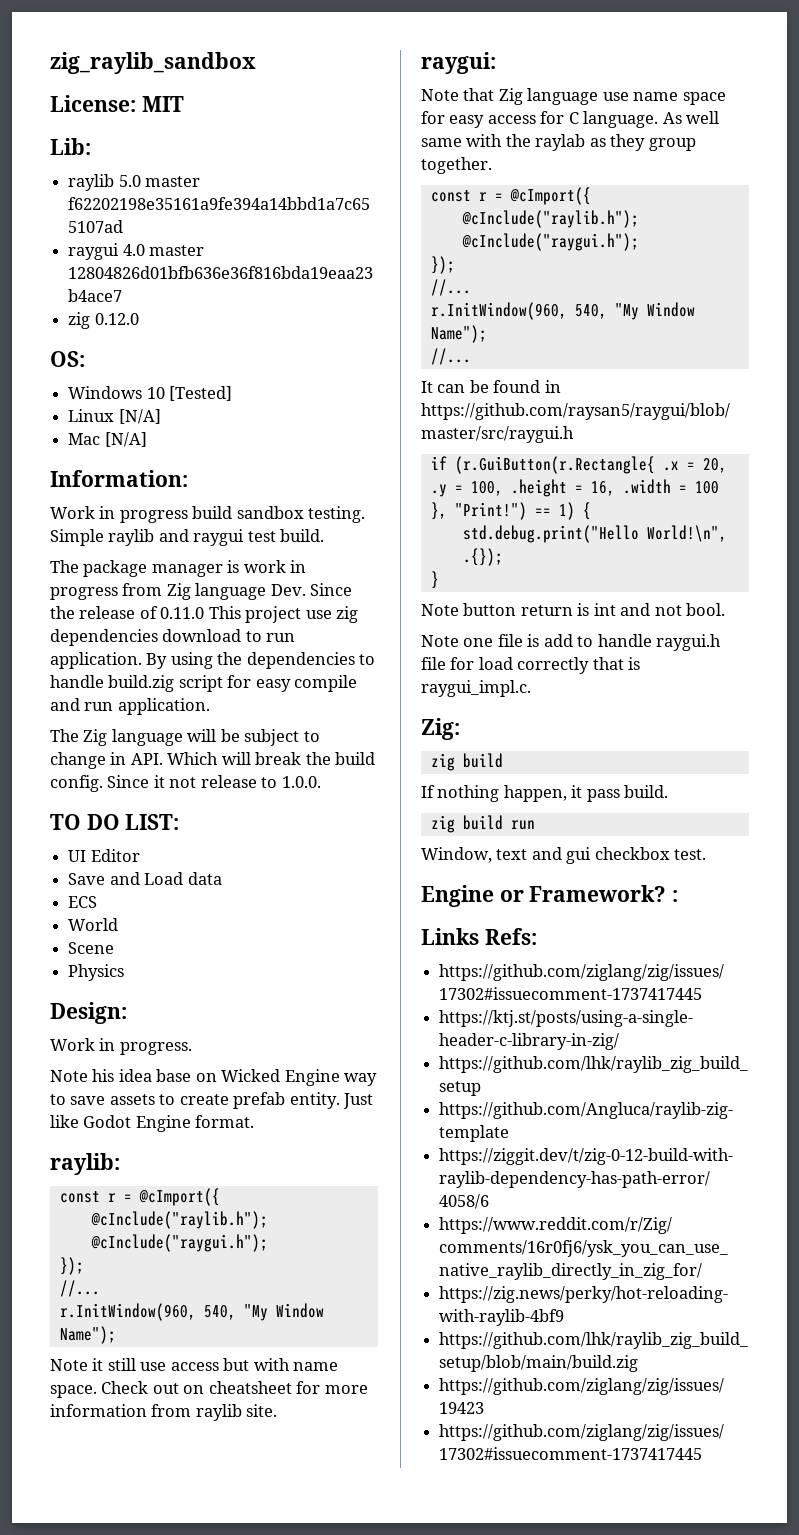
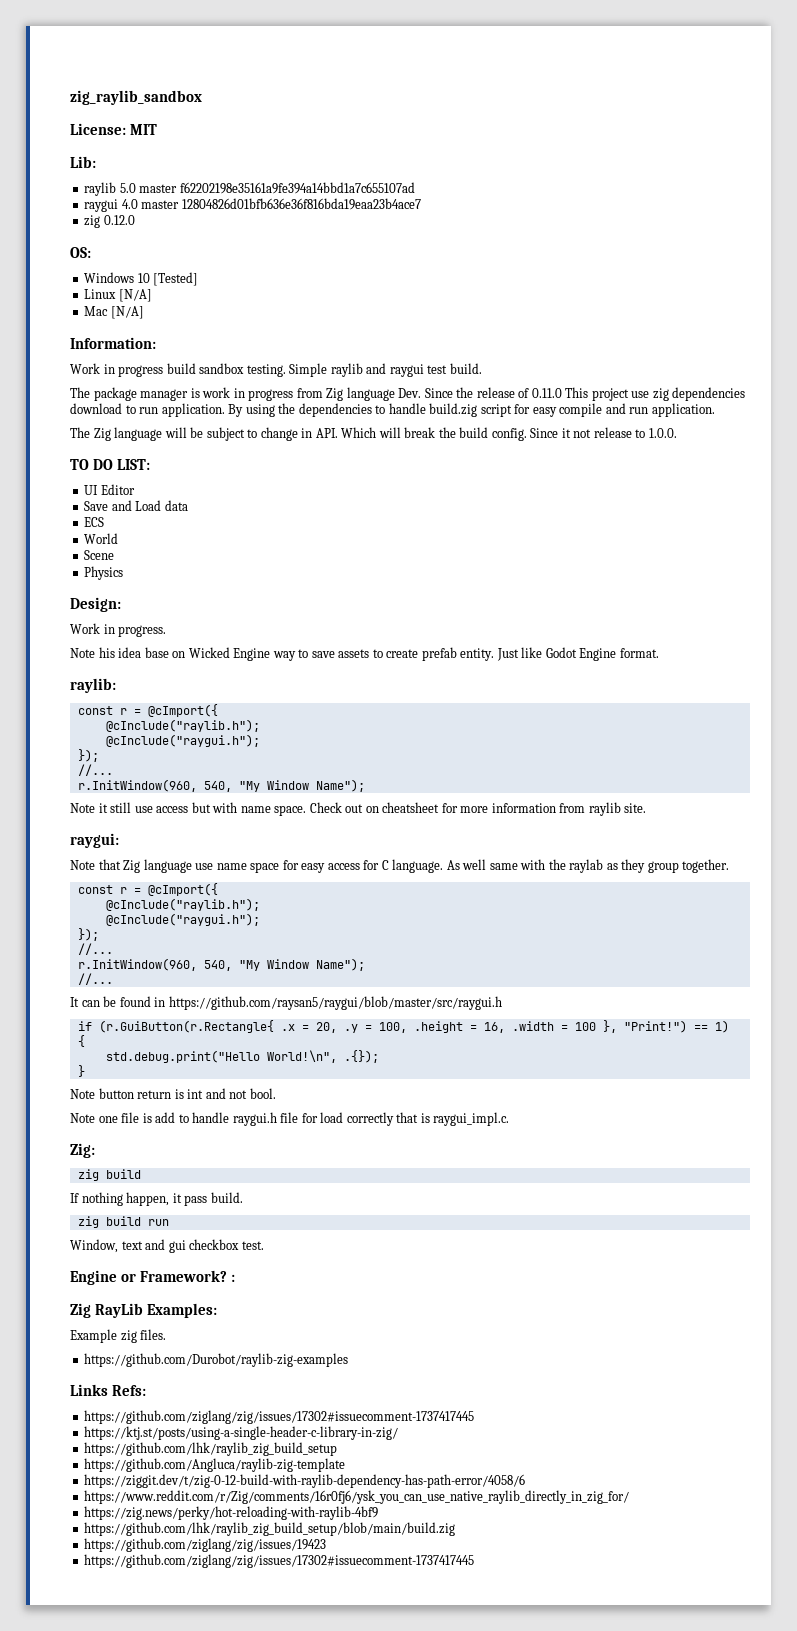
(679, 896) none -> [70,1303,218,1318] [70,1329,167,1343] [84,1353,349,1367] // Zig RayLib Examples: // Example zig files. // https://github.com/Durobot/raylib-zig-examples

